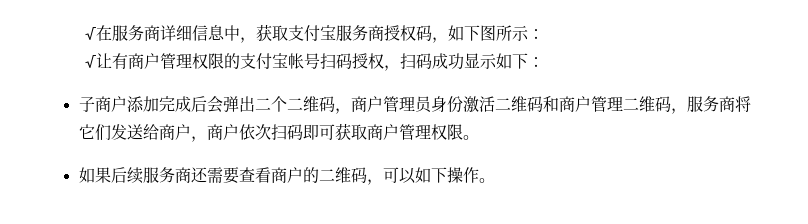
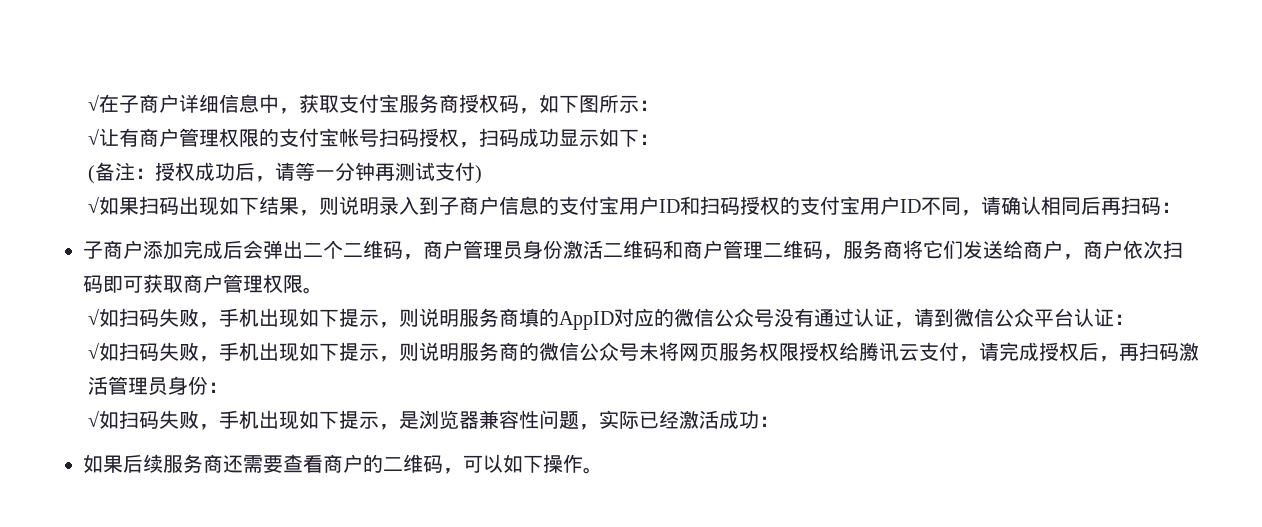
[112,25,161,42] 服务商 -> [119,94,180,113] 子商户
(545, 62) none -> [88,162,483,184] [88,196,1182,216] // (备注：授权成功后，请等一分钟再测试支付) // √如果扫码出现如下结果，则说明录入到子商户信息的支付宝用户ID和扫码授权的支付宝用户ID不同，请确认相同后再扫码：
(479, 137) none -> [88,308,1135,330] [88,342,1200,362] [88,376,229,396] [88,410,780,430] // √如扫码失败，手机出现如下提示，则说明服务商填的AppID对应的微信公众号没有通过认证，请到微信公众平台认证： // √如扫码失败，手机出现如下提示，则说明服务商的微信公众号未将网页服务权限授权给腾讯云支付，请完成授权后，再扫码激活管理员身份： // √如扫码失败，手机出现如下提示，是浏览器兼容性问题，实际已经激活成功：

